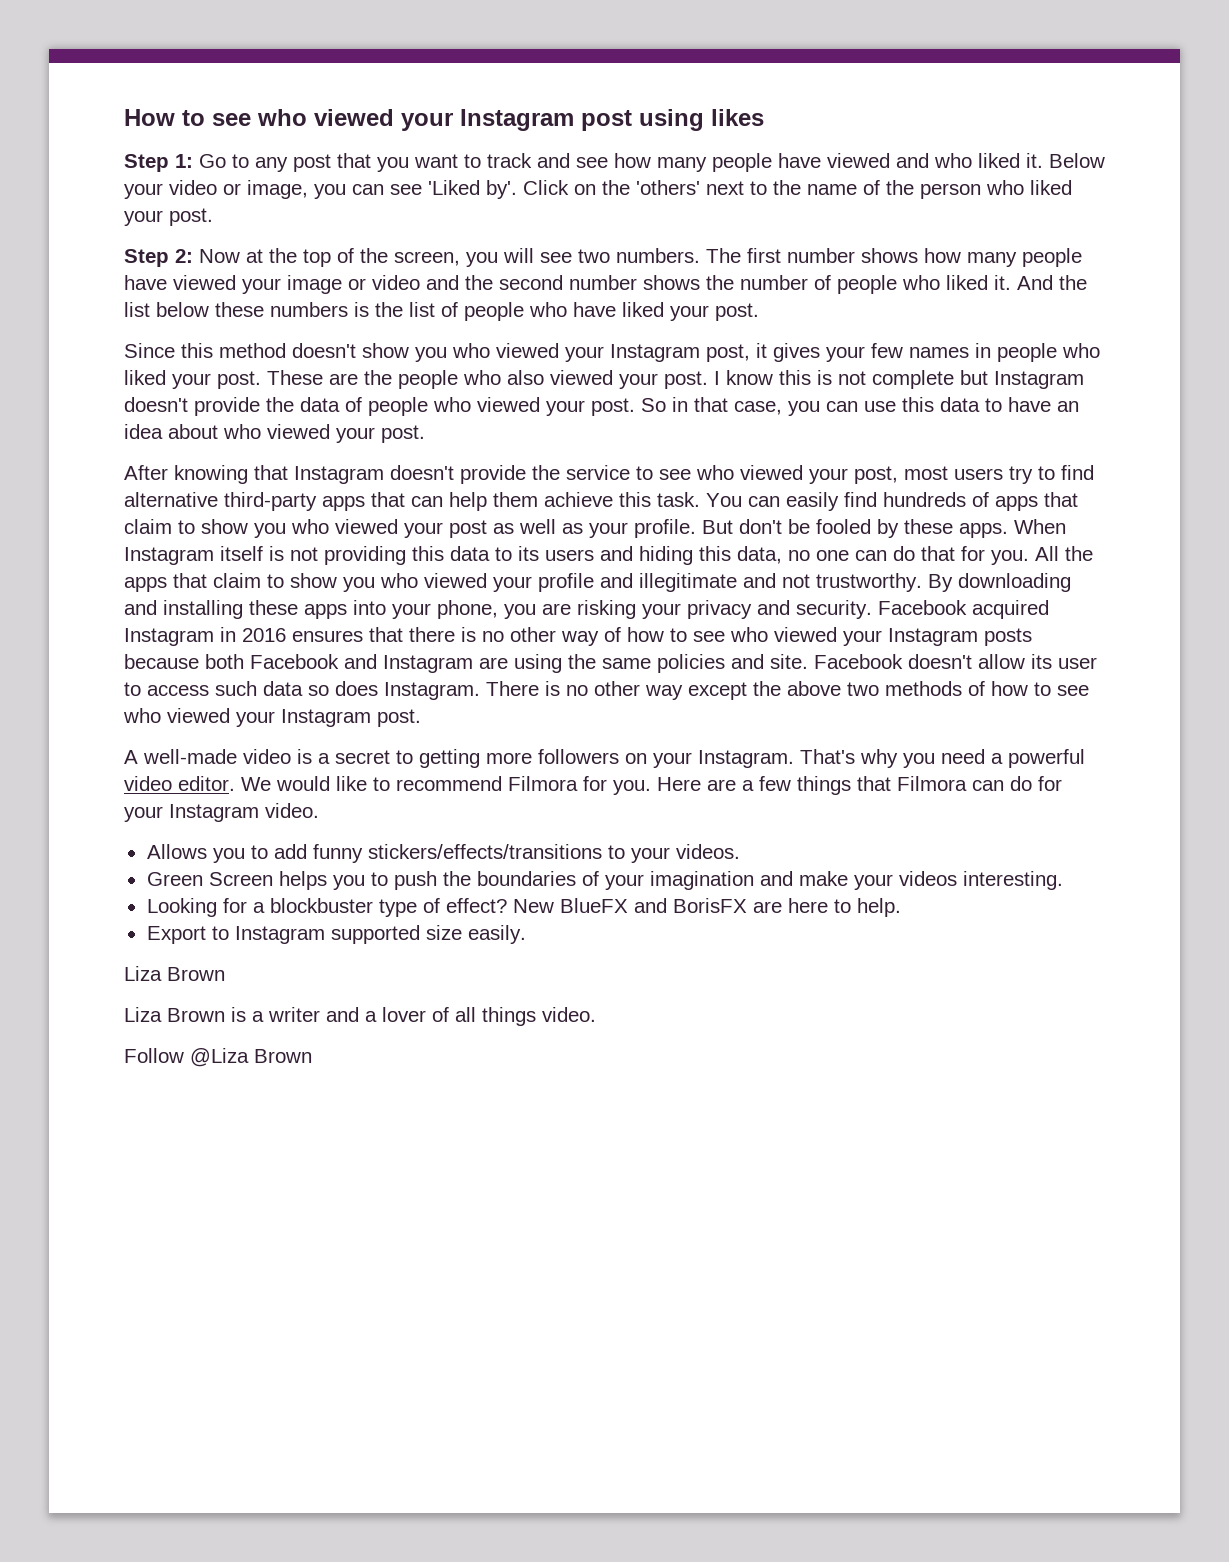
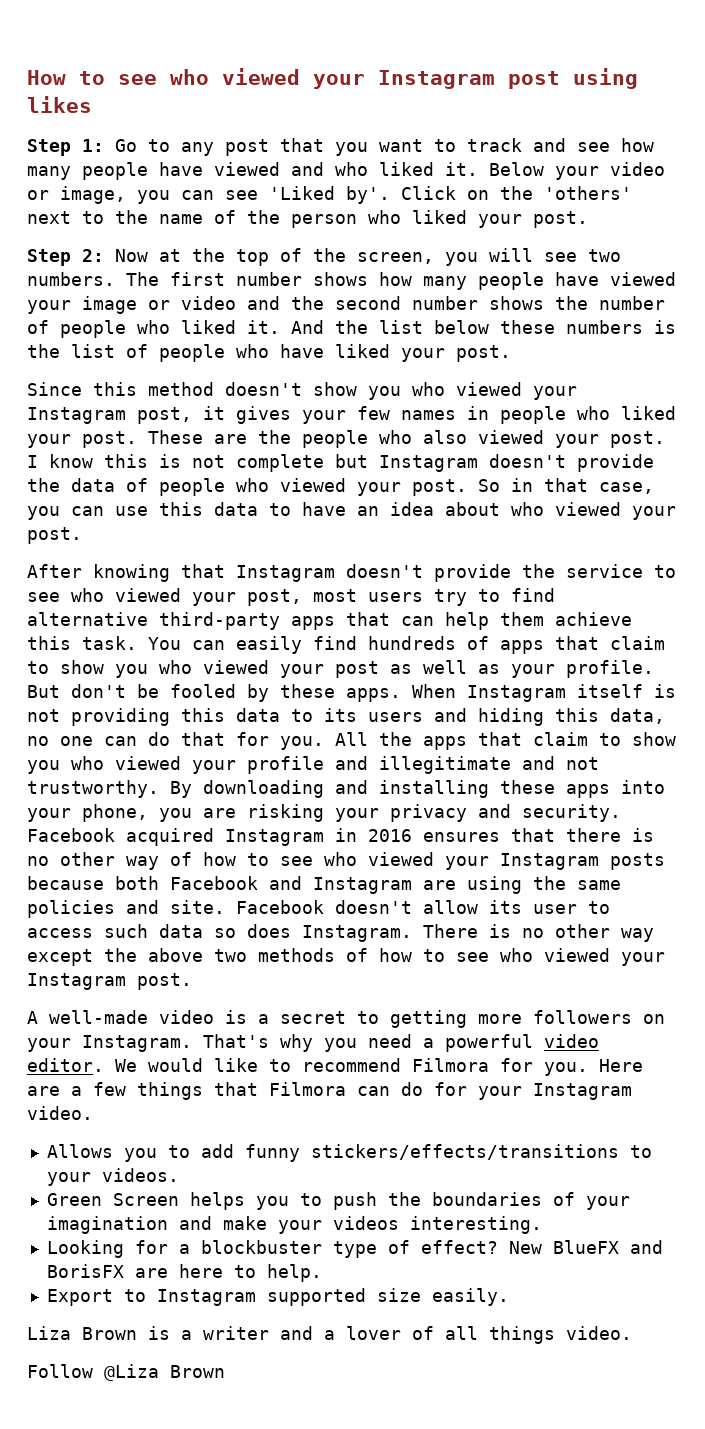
[124,1007,225,1022] // Liza Brown -> (137, 1333) none

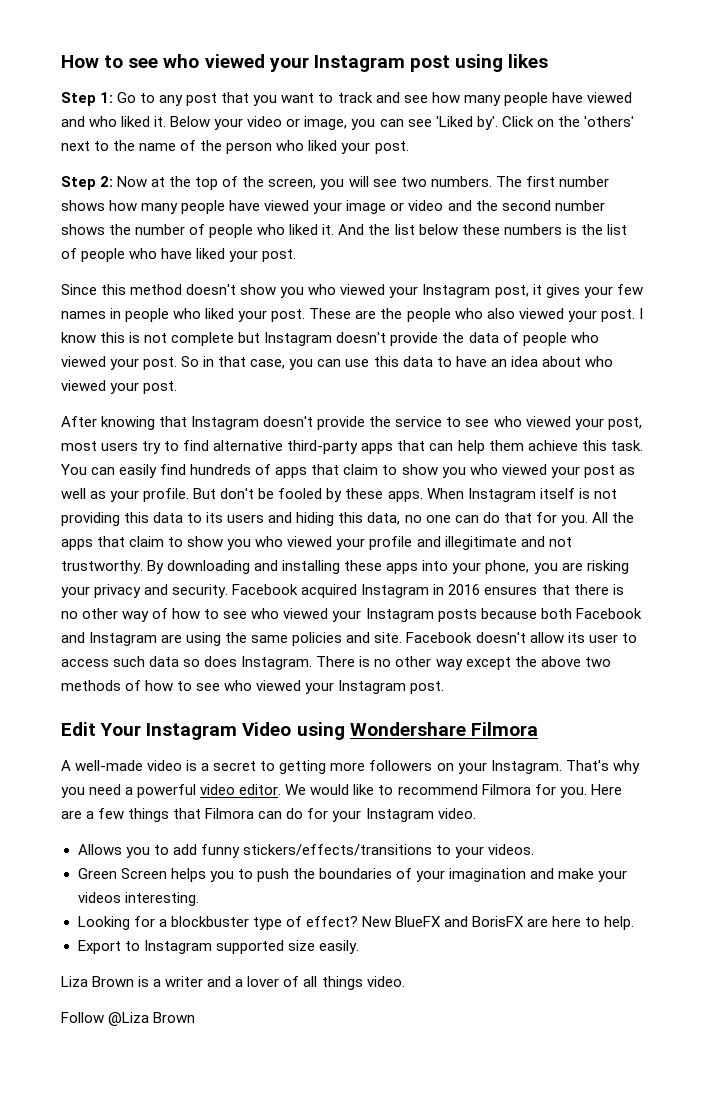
(192, 981) none -> [61,722,538,740] // Edit Your Instagram Video using Wondershare Filmora

